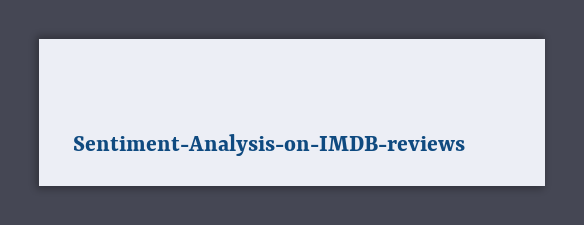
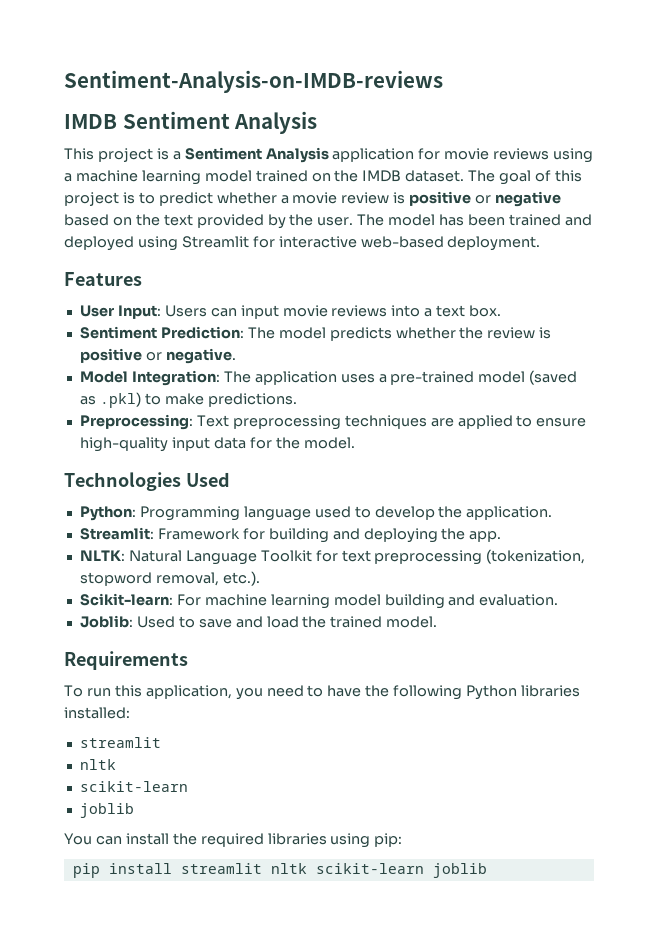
(465, 145) none -> [64,111,318,134] [64,147,594,163] [64,170,582,185] [64,191,562,207] [64,214,592,229] [64,236,541,251] [64,272,142,286] [79,305,502,319] [79,326,552,341] [79,348,236,364] [79,370,578,386] [79,392,297,408] [79,414,587,430] [79,437,355,452] [64,472,230,491] [79,506,553,521] [79,527,502,543] [79,549,586,565] [79,571,260,586] [79,593,559,609] [79,615,438,628] [64,651,188,670] [64,685,581,700] [64,707,130,719] [79,737,161,748] [79,759,116,770] [79,781,188,792] [79,803,134,818] [64,833,403,848] [72,863,487,878] // IMDB Sentiment Analysis // This project is a Sentiment Analysis application for movie reviews using a machine learning model trained on the IMDB dataset. The goal of this project is to predict whether a movie review is positive or negative based on the text provided by the user. The model has been trained and deployed using Streamlit for interactive web-based deployment. // Features // User Input: Users can input movie reviews into a text box. // Sentiment Prediction: The model predicts whether the review is positive or negative. // Model Integration: The application uses a pre-trained model (saved as .pkl) to make predictions. // Preprocessing: Text preprocessing techniques are applied to ensure high-quality input data for the model. // Technologies Used // Python: Programming language used to develop the application. // Streamlit: Framework for building and deploying the app. // NLTK: Natural Language Toolkit for text preprocessing (tokenization, stopword removal, etc.). // Scikit-learn: For machine learning model building and evaluation. // Joblib: Used to save and load the trained model. // Requirements // To run this application, you need to have the following Python libraries installed: // streamlit // nltk // scikit-learn // joblib // You can install the required libraries using pip: // pip install streamlit nltk scikit-learn joblib

